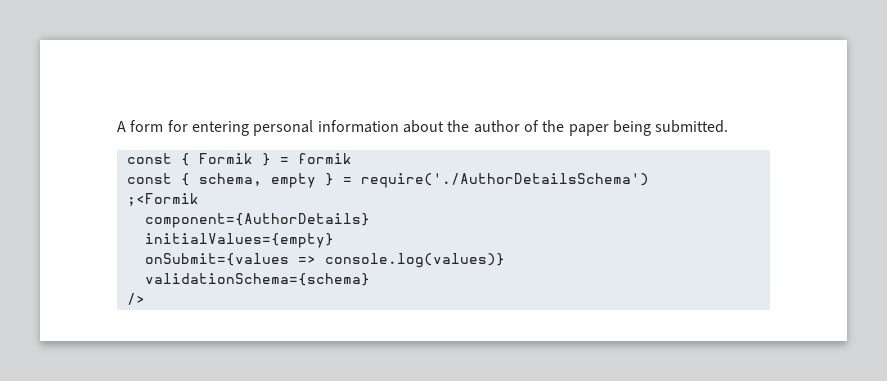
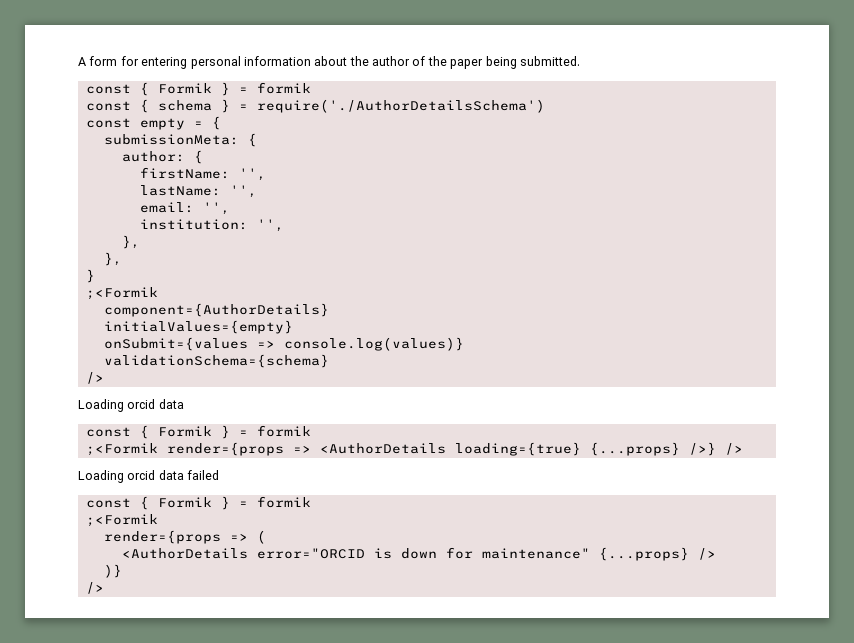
[198,173,316,188] schema, empty -> [157,100,212,111] schema
(649, 180) none -> [85,116,221,130] [103,133,257,147] [121,150,203,164] [139,167,266,181] [139,185,257,198] [139,202,230,215] [139,219,284,232] [121,235,140,249] [103,252,122,266] [85,269,95,283] // const empty = { // submissionMeta: { // author: { // firstName: '', // lastName: '', // email: '', // institution: '', // }, // }, // }
(145, 299) none -> [78,399,184,412] [85,425,311,439] [85,442,743,456] [78,470,220,483] [85,496,311,510] [85,514,158,527] [103,530,266,544] [121,547,716,561] [103,564,122,578] [85,582,104,594] // Loading orcid data // const { Formik } = formik // ;<Formik render={props => <AuthorDetails loading={true} {...props} />} /> // Loading orcid data failed // const { Formik } = formik // ;<Formik // render={props => ( // <AuthorDetails error="ORCID is down for maintenance" {...props} /> // )} // />

